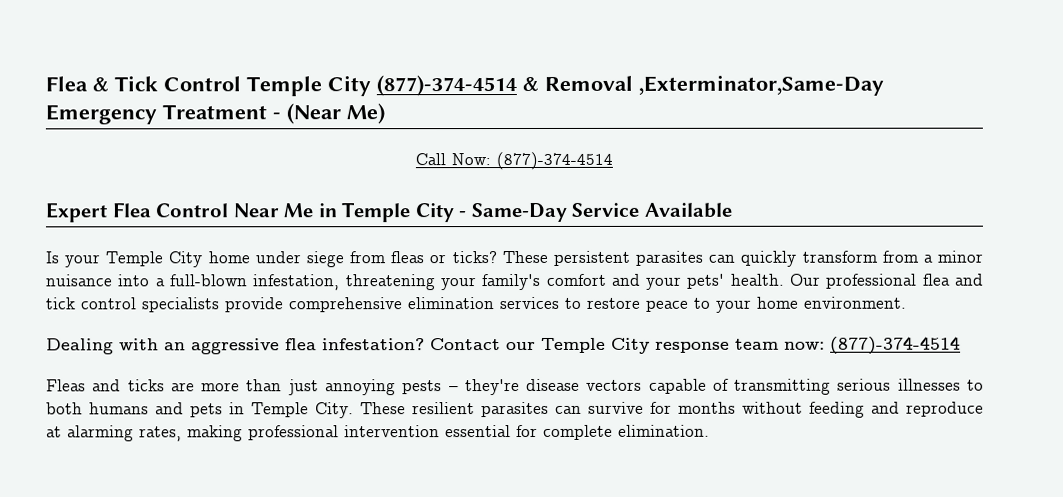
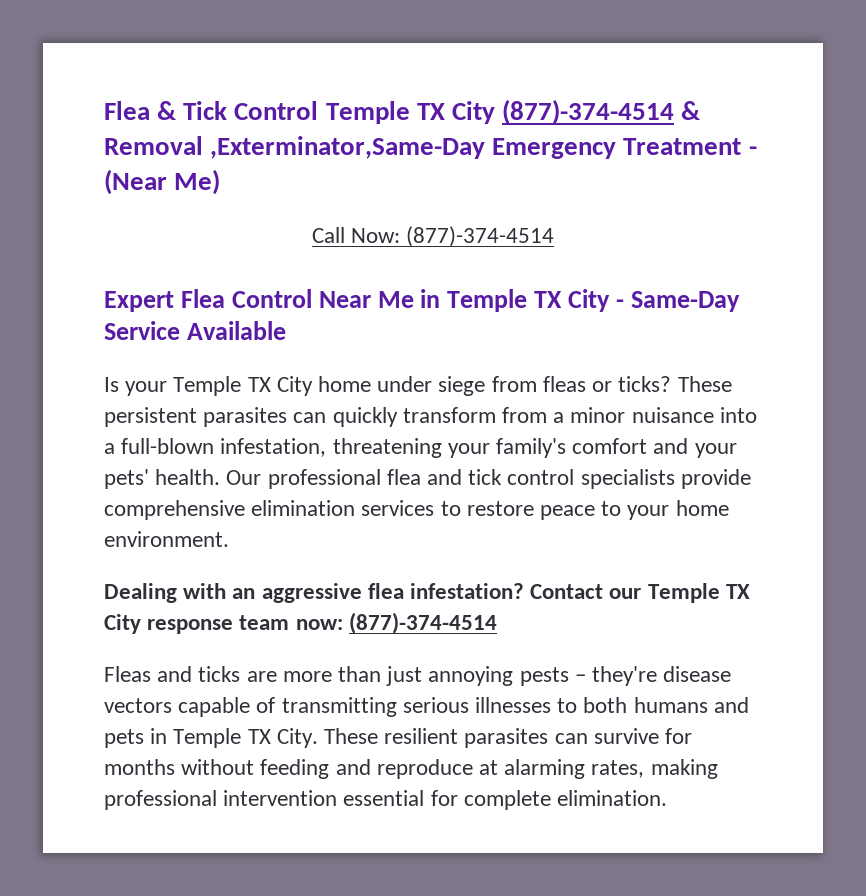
(322, 86) none -> [416,103,445,120] TX
(411, 212) none -> [534,291,563,308] TX
(165, 259) none -> [247,377,271,392] TX
(606, 345) none -> [725,584,750,599] TX
(309, 410) none -> [247,729,271,744] TX

